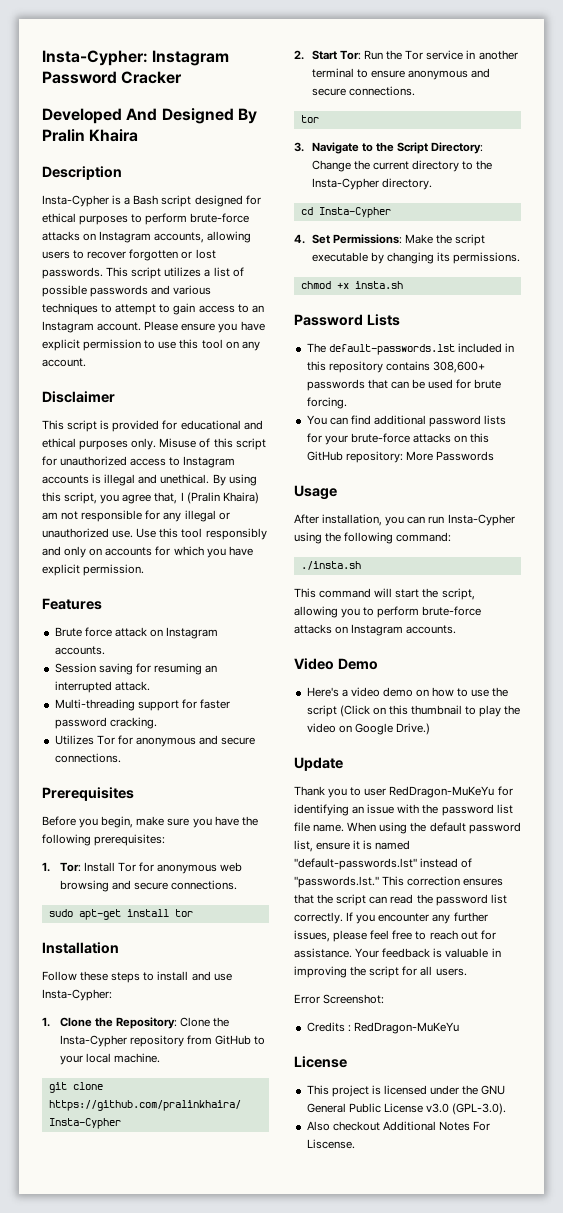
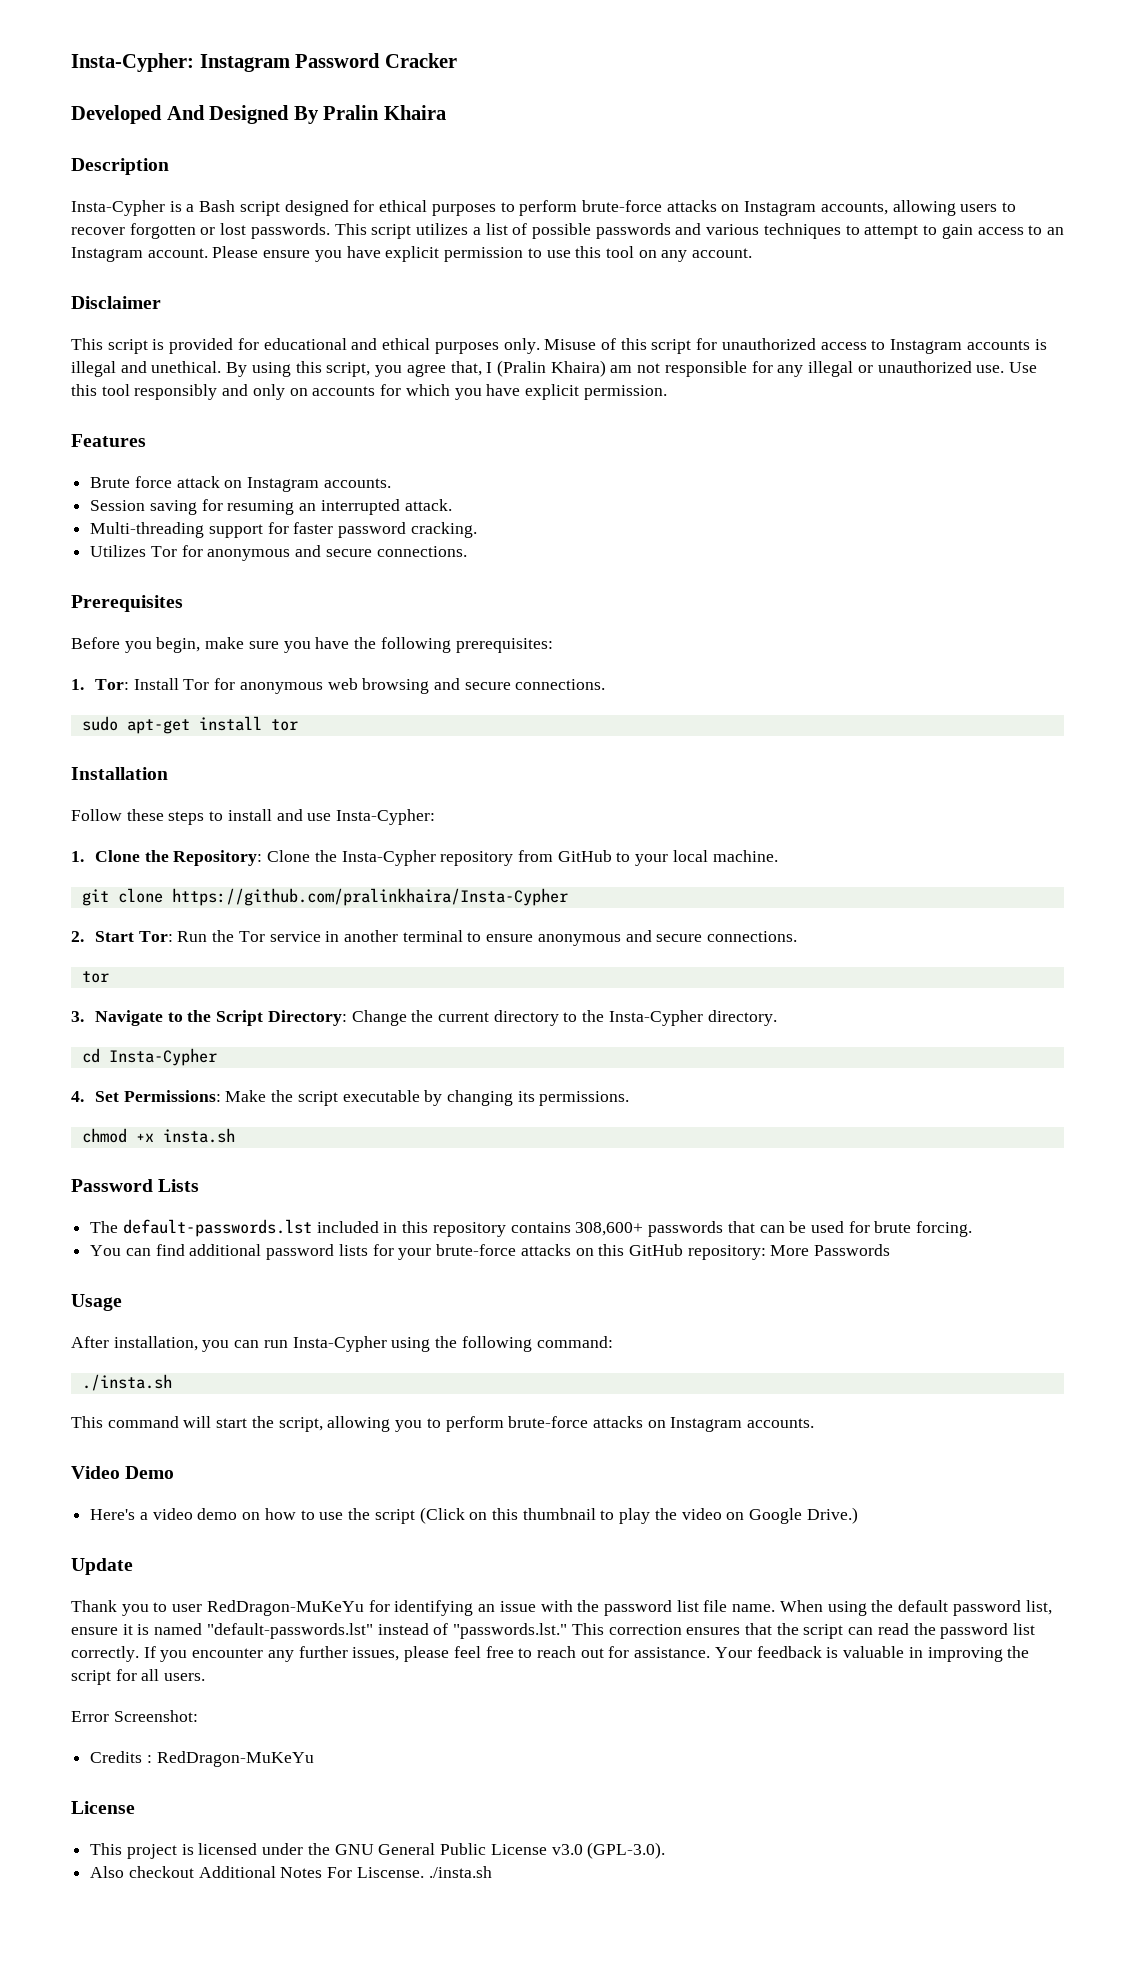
(355, 1144) none -> [428,1866,492,1878] ./insta.sh

